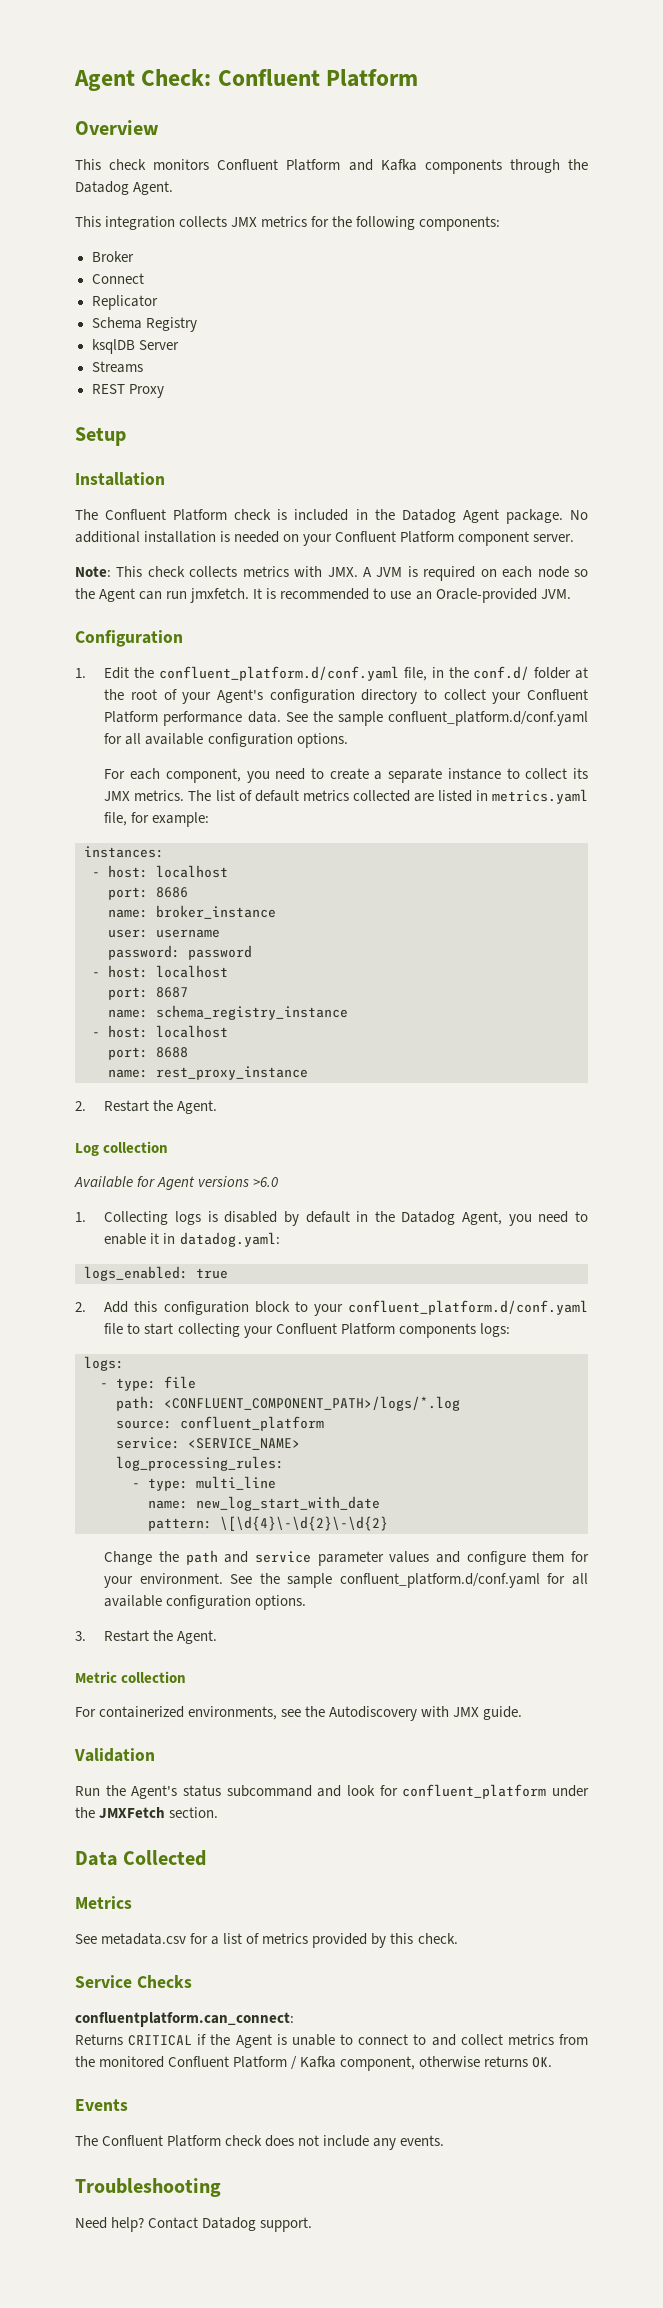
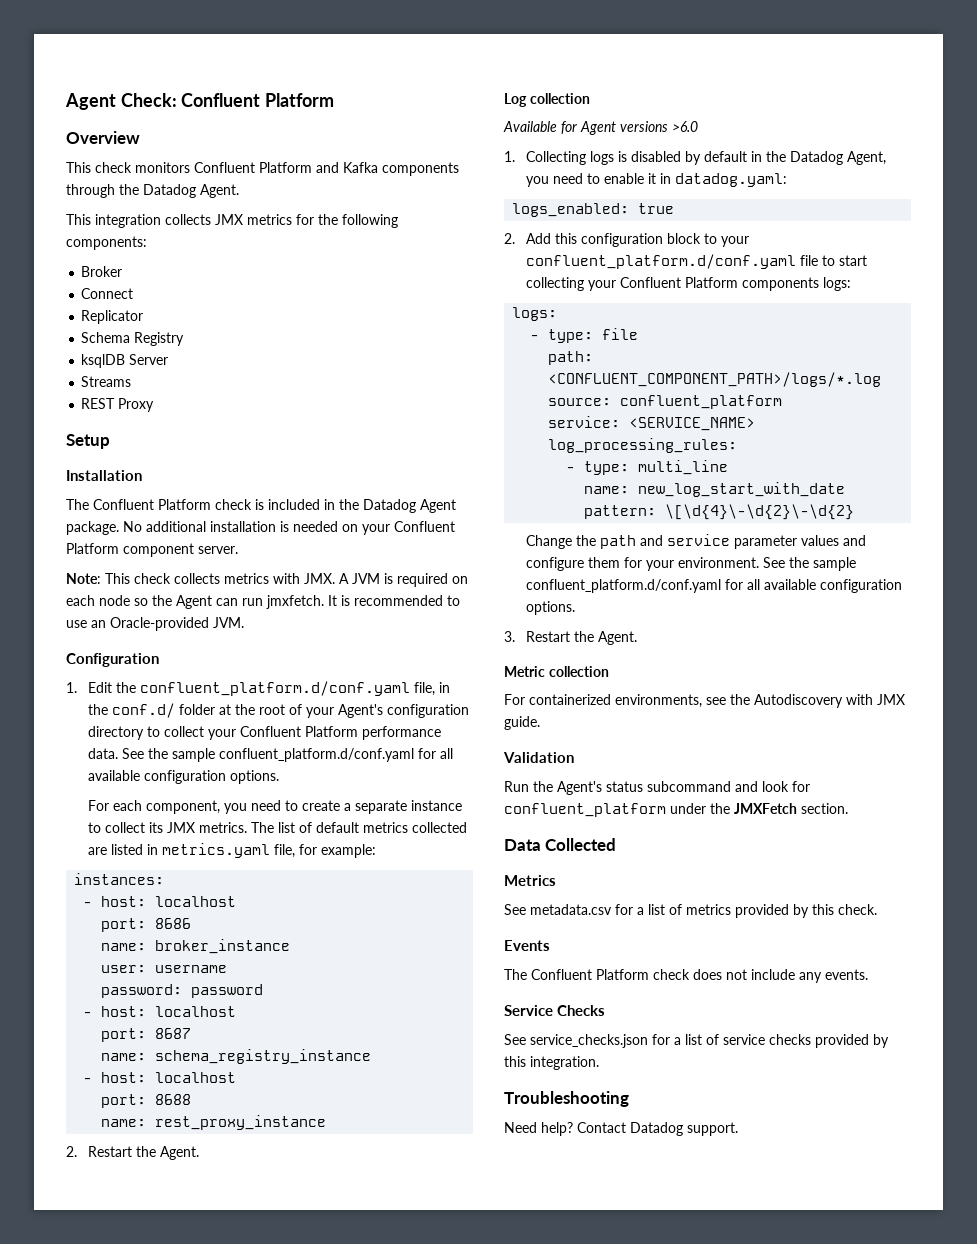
[75,1975,192,1988] [75,2012,294,2027] [75,2034,588,2048] [75,2056,553,2071] // Service Checks // confluentplatform.can_connect: // Returns CRITICAL if the Agent is unable to connect to and collect metrics from the monitored Confluent Platform / Kafka component, otherwise returns OK. -> (877, 909) none
(445, 2140) none -> [504,1005,606,1016] [504,1034,889,1048] [504,1056,599,1070] // Service Checks // See service_checks.json for a list of service checks provided by this integration.

